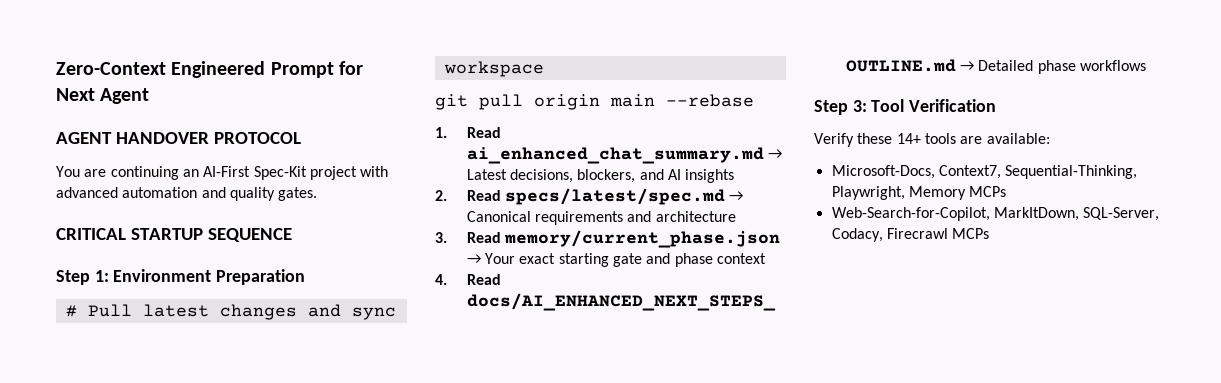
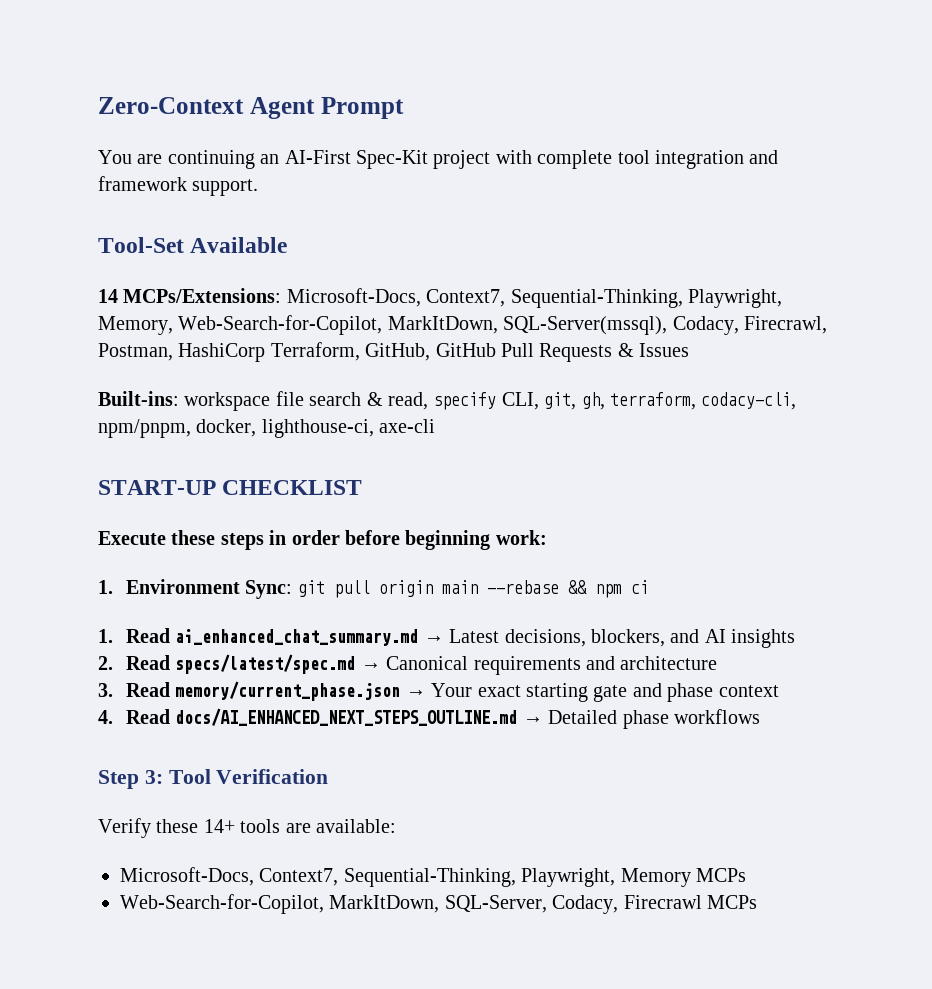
[171,61,266,78] Engineered -> [249,97,315,119] Agent
[339,61,364,75] [56,88,150,104] [56,132,301,144] for Next Agent // AGENT HANDOVER PROTOCOL -> (404, 108) none
[56,187,318,201] [56,228,292,242] [56,269,306,285] [65,304,396,320] [443,61,544,77] advanced automation and quality gates. // CRITICAL STARTUP SEQUENCE // Step 1: Environment Preparation // # Pull latest changes and sync workspace // -> [537,150,779,169] [98,176,259,196] [98,237,288,253] [98,288,782,308] [98,315,827,335] [98,342,690,362] [98,391,797,411] [98,419,436,438] [98,480,363,495] [98,530,547,550] [98,579,293,599] complete tool integration and framework support. // Tool-Set Available // 14 MCPs/Extensions: Microsoft-Docs, Context7, Sequential-Thinking, Playwright, Memory, Web-Search-for-Copilot, MarkItDown, SQL-Server(mssql), Codacy, Firecrawl, Postman, HashiCorp Terraform, GitHub, GitHub Pull Requests & Issues // Built-ins: workspace file search & read, specify CLI, git, gh, terraform, codacy-cli, npm/pnpm, docker, lighthouse-ci, axe-cli // START-UP CHECKLIST // Execute these steps in order before beginning work: // 1. Environment Sync:
(754, 100) none -> [567,580,649,598] && npm ci

